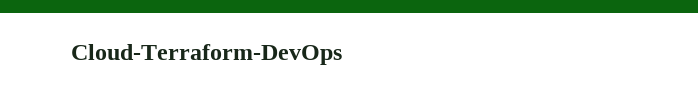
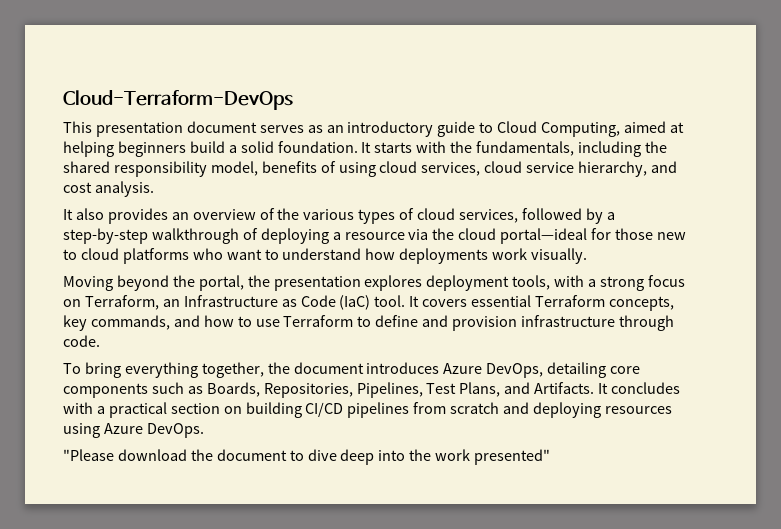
(342, 54) none -> [63,121,684,137] [63,141,667,157] [63,161,678,177] [63,181,154,197] [63,208,615,224] [63,228,686,244] [63,248,588,264] [63,275,685,291] [63,295,674,311] [63,315,674,331] [63,335,100,347] [63,362,641,378] [63,382,681,398] [63,402,672,418] [63,423,204,438] [63,449,551,465] // This presentation document serves as an introductory guide to Cloud Computing, aimed at helping beginners build a solid foundation. It starts with the fundamentals, including the shared responsibility model, benefits of using cloud services, cloud service hierarchy, and cost analysis. // It also provides an overview of the various types of cloud services, followed by a step-by-step walkthrough of deploying a resource via the cloud portal—ideal for those new to cloud platforms who want to understand how deployments work visually. // Moving beyond the portal, the presentation explores deployment tools, with a strong focus on Terraform, an Infrastructure as Code (IaC) tool. It covers essential Terraform concepts, key commands, and how to use Terraform to define and provision infrastructure through code. // To bring everything together, the document introduces Azure DevOps, detailing core components such as Boards, Repositories, Pipelines, Test Plans, and Artifacts. It concludes with a practical section on building CI/CD pipelines from scratch and deploying resources using Azure DevOps. // "Please download the document to dive deep into the work presented"

